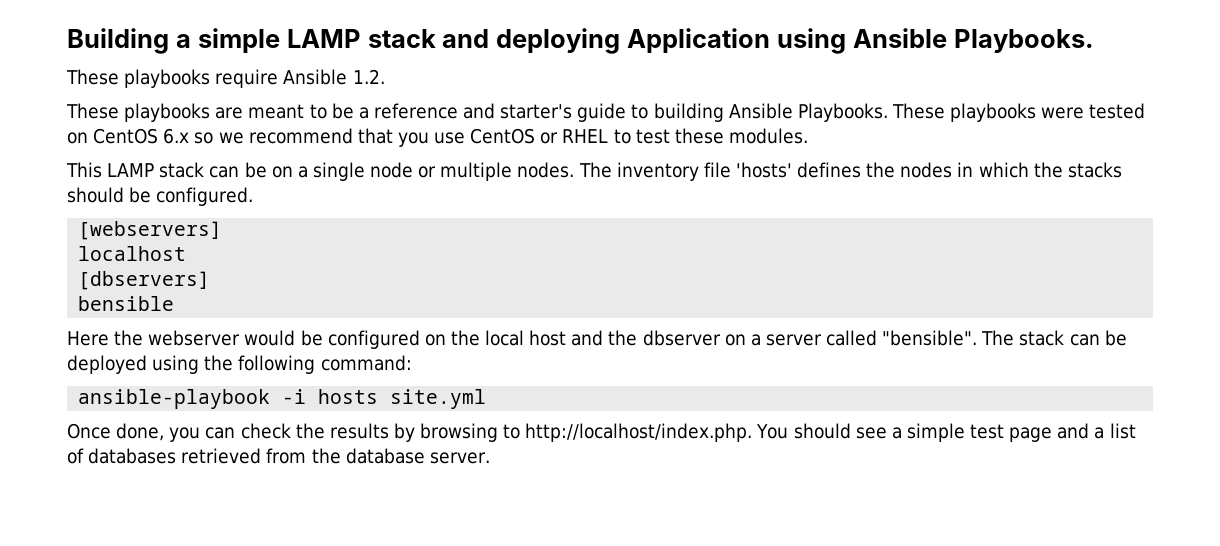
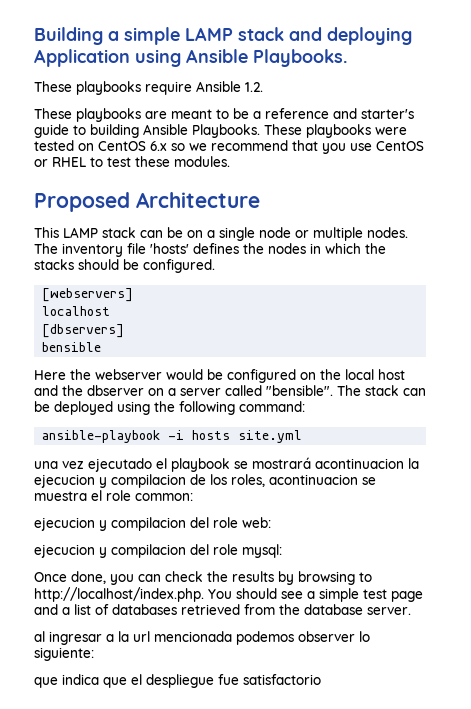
(808, 136) none -> [34,192,260,212] // Proposed Architecture
(487, 399) none -> [34,457,419,472] [34,474,376,488] [34,490,193,501] [34,517,271,531] [34,544,282,558] // una vez ejecutado el playbook se mostrará acontinuacion la ejecucion y compilacion de los roles, acontinuacion se muestra el role common: // ejecucion y compilacion del role web: // ejecucion y compilacion del role mysql:
(490, 458) none -> [34,631,370,645] [34,647,94,661] [34,674,321,688] // al ingresar a la url mencionada podemos observer lo siguiente: // que indica que el despliegue fue satisfactorio

